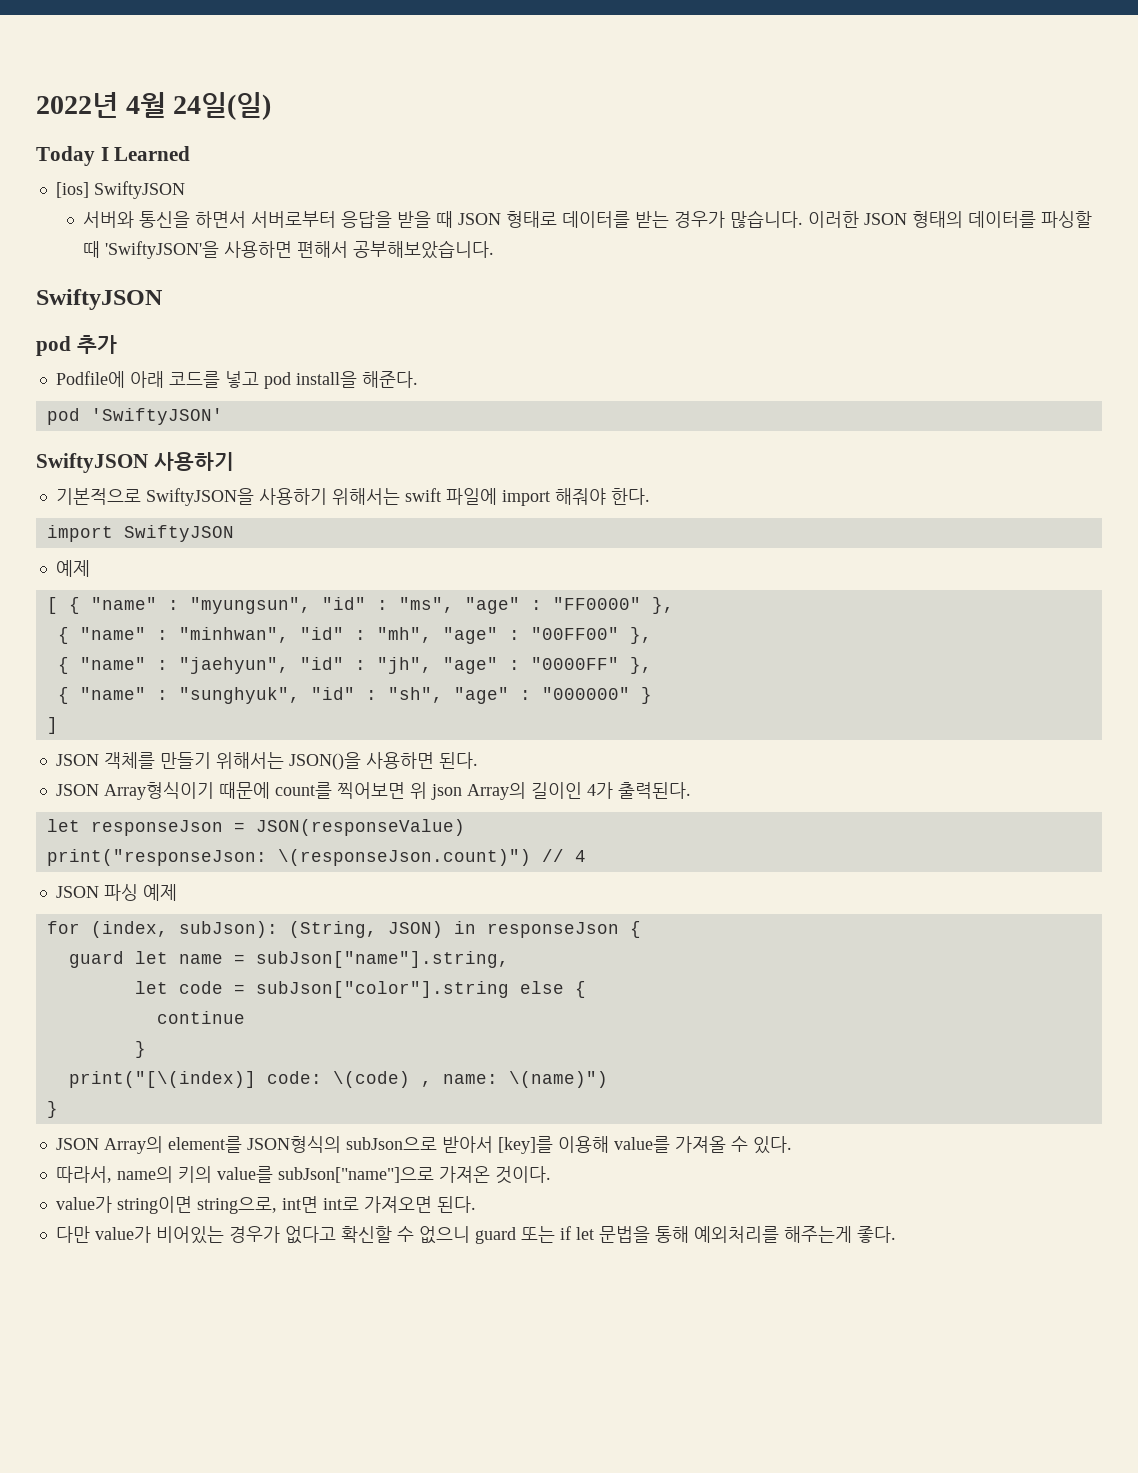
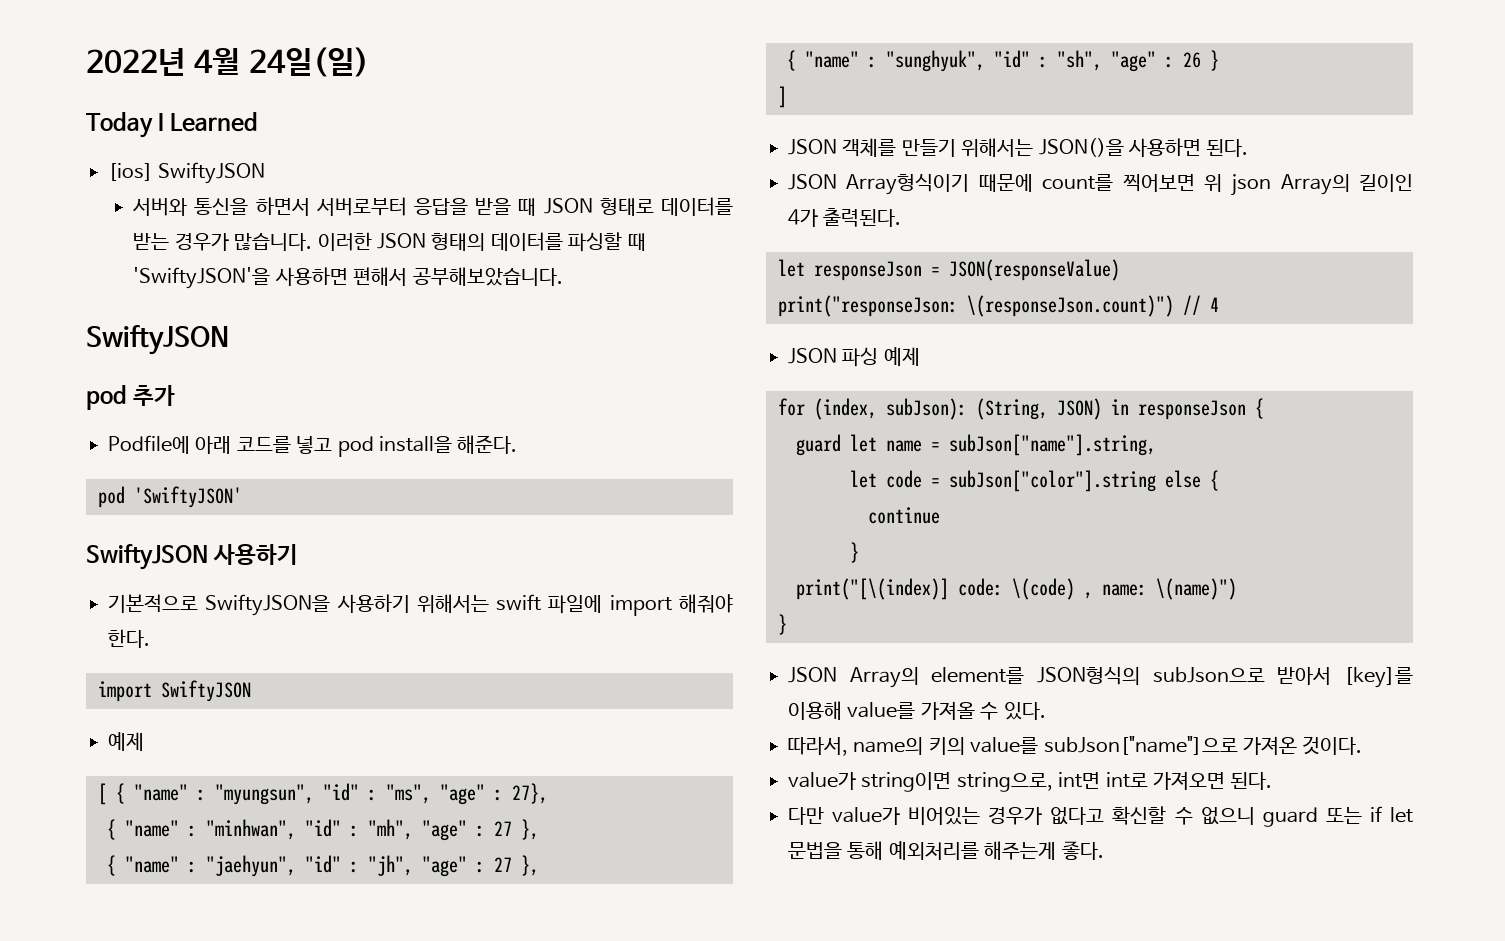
[552,597,674,614] "FF0000" }, -> [512,783,548,804] 27},
[530,627,619,640] "00FF00" -> [494,821,512,836] 27
[530,657,619,670] "0000FF" -> [494,857,512,872] 27
[541,687,630,700] "000000" -> [1183,52,1201,68] 26

